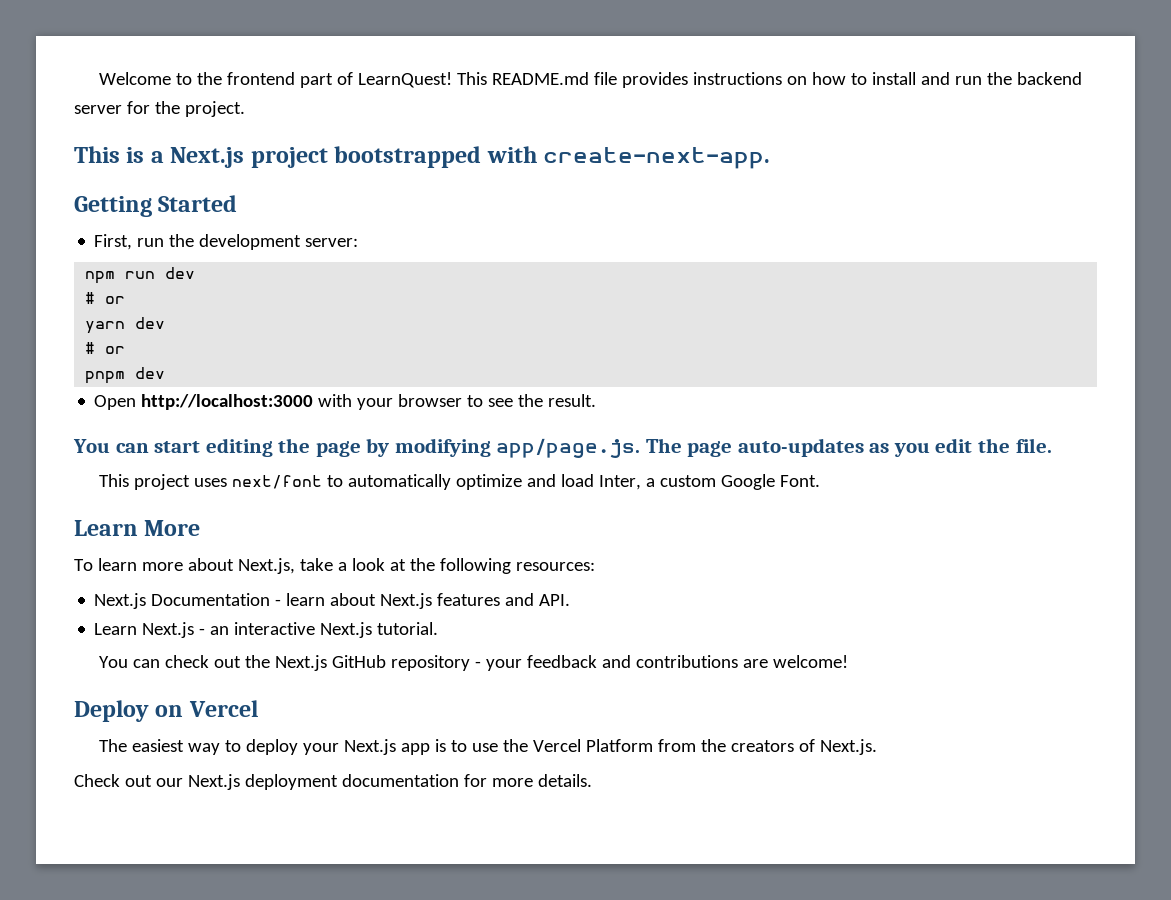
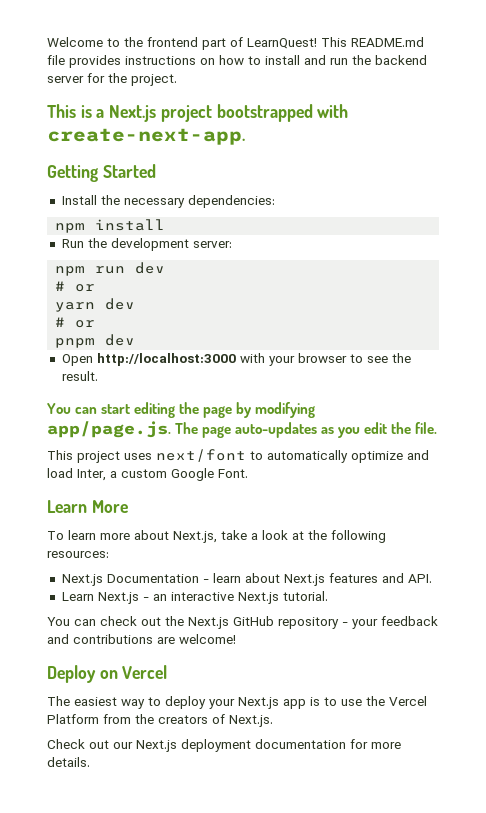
[94,234,165,250] First, run -> [61,195,275,208] [55,219,166,233] [61,239,84,248] Install the necessary dependencies: // npm install // Run

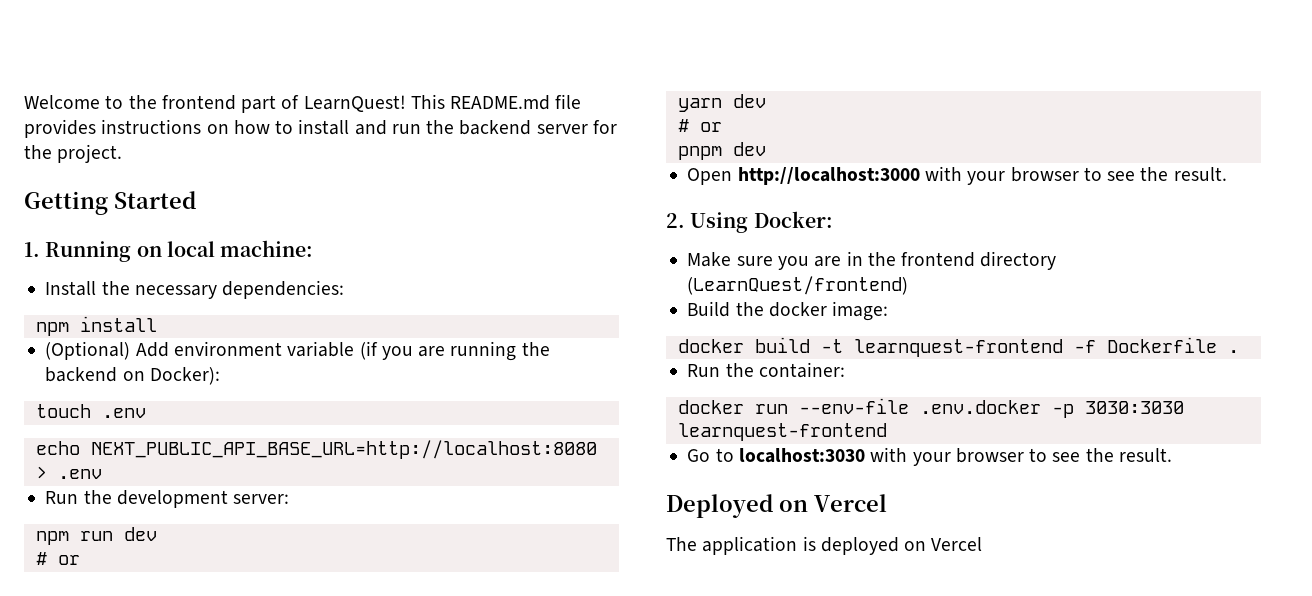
[47,104,349,122] [47,128,245,145] [47,164,156,182] This is a Next.js project bootstrapped with create-next-app. // Getting Started -> [24,191,196,215] [24,240,314,262] Getting Started // 1. Running on local machine:
(166, 225) none -> [45,341,550,361] [45,367,220,385] [35,404,146,418] [35,440,597,459] [35,466,102,479] // (Optional) Add environment variable (if you are running the backend on Docker): // touch .env // echo NEXT_PUBLIC_API_BASE_URL=http://localhost:8080 > .env
[47,402,316,418] [47,421,438,438] [47,449,429,463] [47,468,248,481] [47,500,128,513] [47,530,386,543] [47,551,109,558] [61,573,432,586] [61,591,328,604] [47,616,438,629] [47,634,236,644] [47,665,168,683] [47,696,427,709] [47,714,273,727] [47,739,401,752] [47,757,90,767] You can start editing the page by modifying app/page.js. The page auto-updates as you edit the file. // This project uses next/font to automatically optimize and load Inter, a custom Google Font. // Learn More // To learn more about Next.js, take a look at the following resources: // Next.js Documentation - learn about Next.js features and API. // Learn Next.js - an interactive Next.js tutorial. // You can check out the Next.js GitHub repository - your feedback and contributions are welcome! // Deploy on Vercel // The easiest way to deploy your Next.js app is to use the Vercel Platform from the creators of Next.js. // Check out our Next.js deployment documentation for more details. -> [666,211,833,233] [687,251,1057,270] [687,276,909,295] [687,301,889,321] [677,337,1239,357] [687,362,845,378] [677,398,1184,418] [677,423,887,441] [687,447,1172,466] [666,494,887,518] [666,536,983,555] 2. Using Docker: // Make sure you are in the frontend directory (LearnQuest/frontend) // Build the docker image: // docker build -t learnquest-frontend -f Dockerfile . // Run the container: // docker run --env-file .env.docker -p 3030:3030 learnquest-frontend // Go to localhost:3030 with your browser to see the result. // Deployed on Vercel // The application is deployed on Vercel

